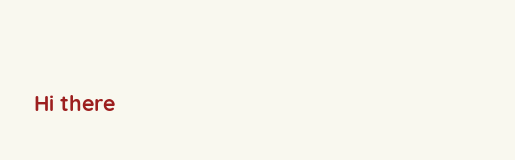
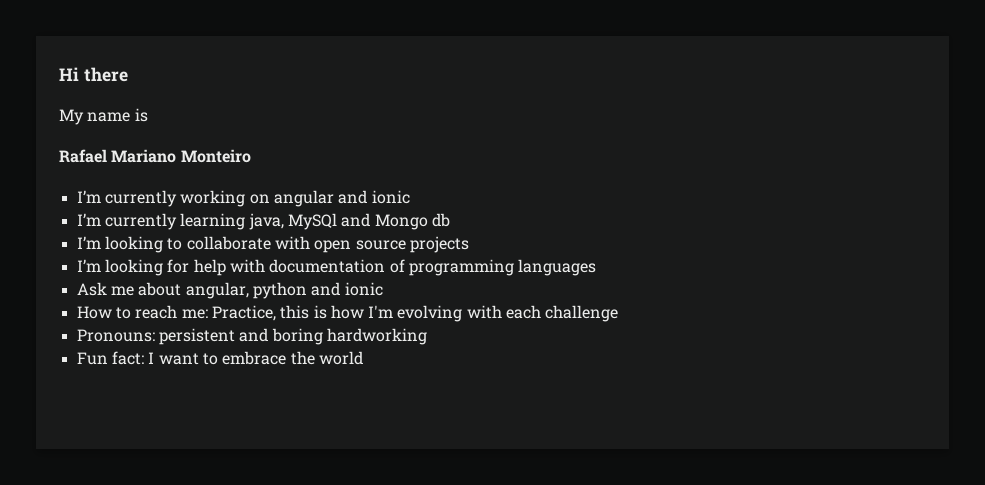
(115, 103) none -> [59,108,148,125] [59,149,251,163] [76,190,410,207] [76,213,450,230] [76,236,469,253] [76,259,597,276] [76,282,383,299] [76,305,619,322] [76,328,427,345] [76,351,363,365] // My name is // Rafael Mariano Monteiro // I’m currently working on angular and ionic // I’m currently learning java, MySQl and Mongo db // I’m looking to collaborate with open source projects // I’m looking for help with documentation of programming languages // Ask me about angular, python and ionic // How to reach me: Practice, this is how I'm evolving with each challenge // Pronouns: persistent and boring hardworking // Fun fact: I want to embrace the world

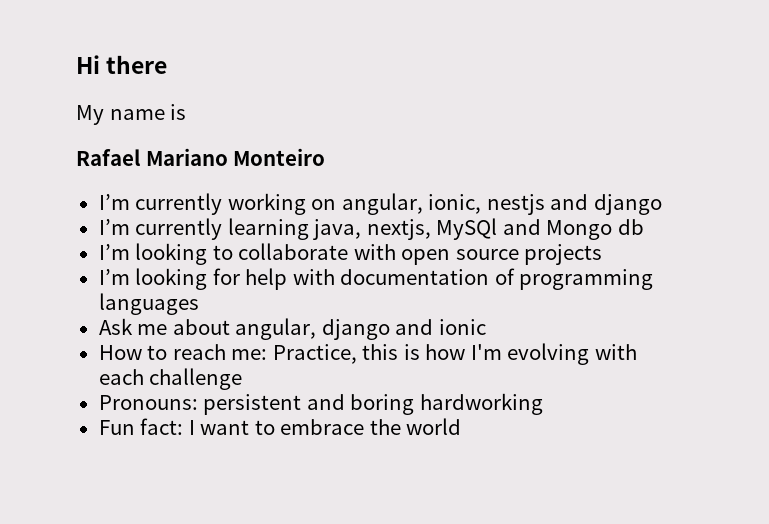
[273,190,410,207] angular and ionic -> [341,193,662,215] angular, ionic, nestjs and django
(284, 221) none -> [366,219,431,240] nextjs,
[252,282,307,299] python -> [321,319,390,340] django

